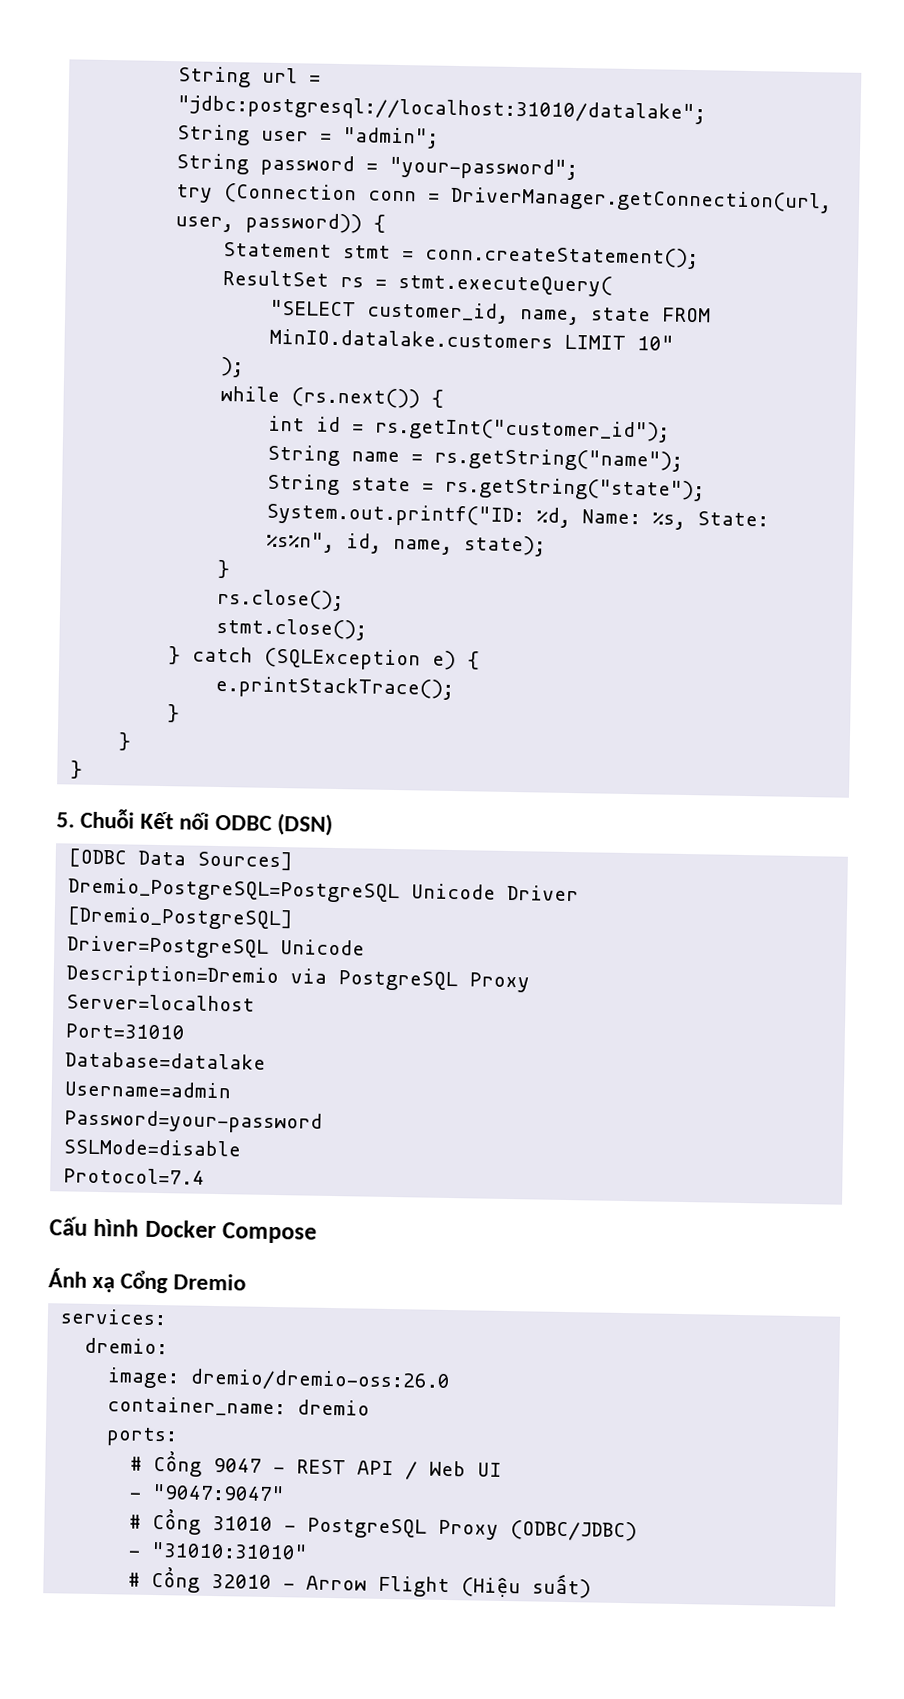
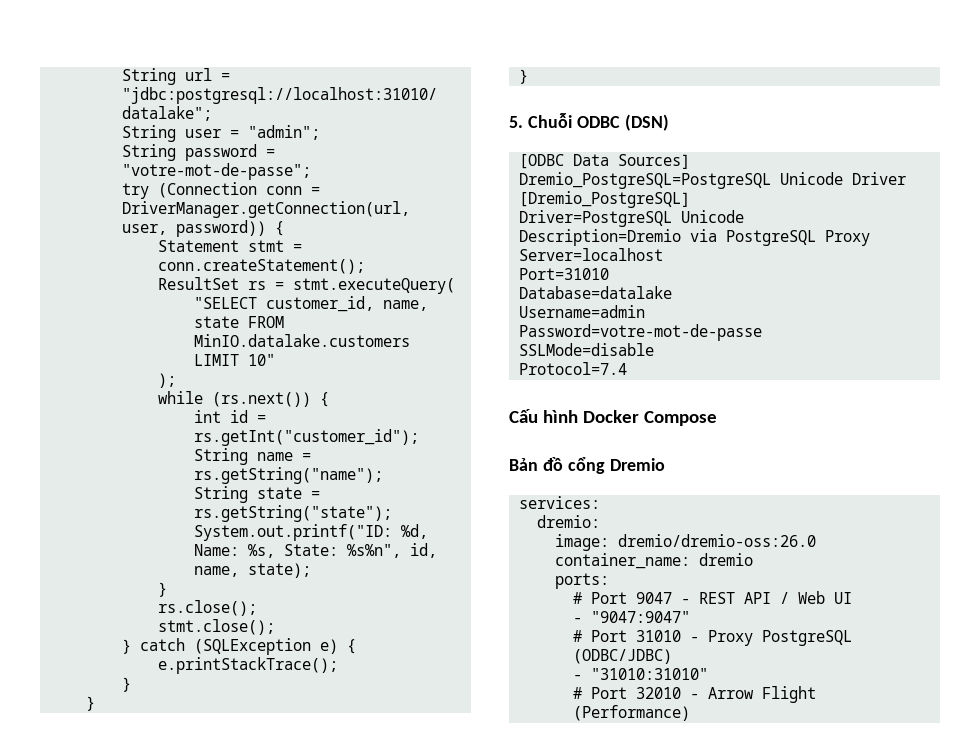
[388,156,578,181] "your-password"; -> [122,163,312,180] "votre-mot-de-passe";
[140,811,211,830] Kết nối -> (572, 120) none
[63,1109,323,1134] Password=your-password -> [519,324,763,341] Password=votre-mot-de-passe
[48,1268,169,1294] Ánh xạ Cổng -> [509,457,605,474] Bản đồ cổng
[152,1450,202,1477] Cổng -> [591,592,628,604] Port
[151,1508,201,1535] Cổng -> [591,630,628,642] Port
[306,1517,499,1540] PostgreSQL Proxy -> [708,630,853,646] Proxy PostgreSQL
[150,1566,200,1593] Cổng -> [591,687,628,699] Port
[460,1573,591,1599] (Hiệu suất) -> [573,705,691,721] (Performance)

